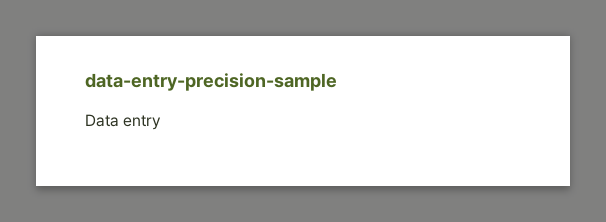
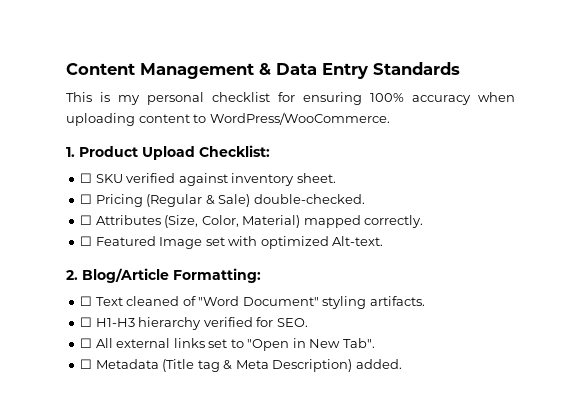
[85,73,337,91] [85,114,162,130] data-entry-precision-sample // Data entry -> [66,62,460,79] [66,92,515,105] [66,112,390,126] [66,145,270,160] [80,173,336,186] [80,194,365,207] [80,215,424,228] [80,236,384,249] [66,268,261,283] [80,296,425,309] [80,317,308,330] [80,338,375,351] [80,359,402,372] Content Management & Data Entry Standards // This is my personal checklist for ensuring 100% accuracy when uploading content to WordPress/WooCommerce. // 1. Product Upload Checklist: // ☐ SKU verified against inventory sheet. // ☐ Pricing (Regular & Sale) double-checked. // ☐ Attributes (Size, Color, Material) mapped correctly. // ☐ Featured Image set with optimized Alt-text. // 2. Blog/Article Formatting: // ☐ Text cleaned of "Word Document" styling artifacts. // ☐ H1-H3 hierarchy verified for SEO. // ☐ All external links set to "Open in New Tab". // ☐ Metadata (Title tag & Meta Description) added.

